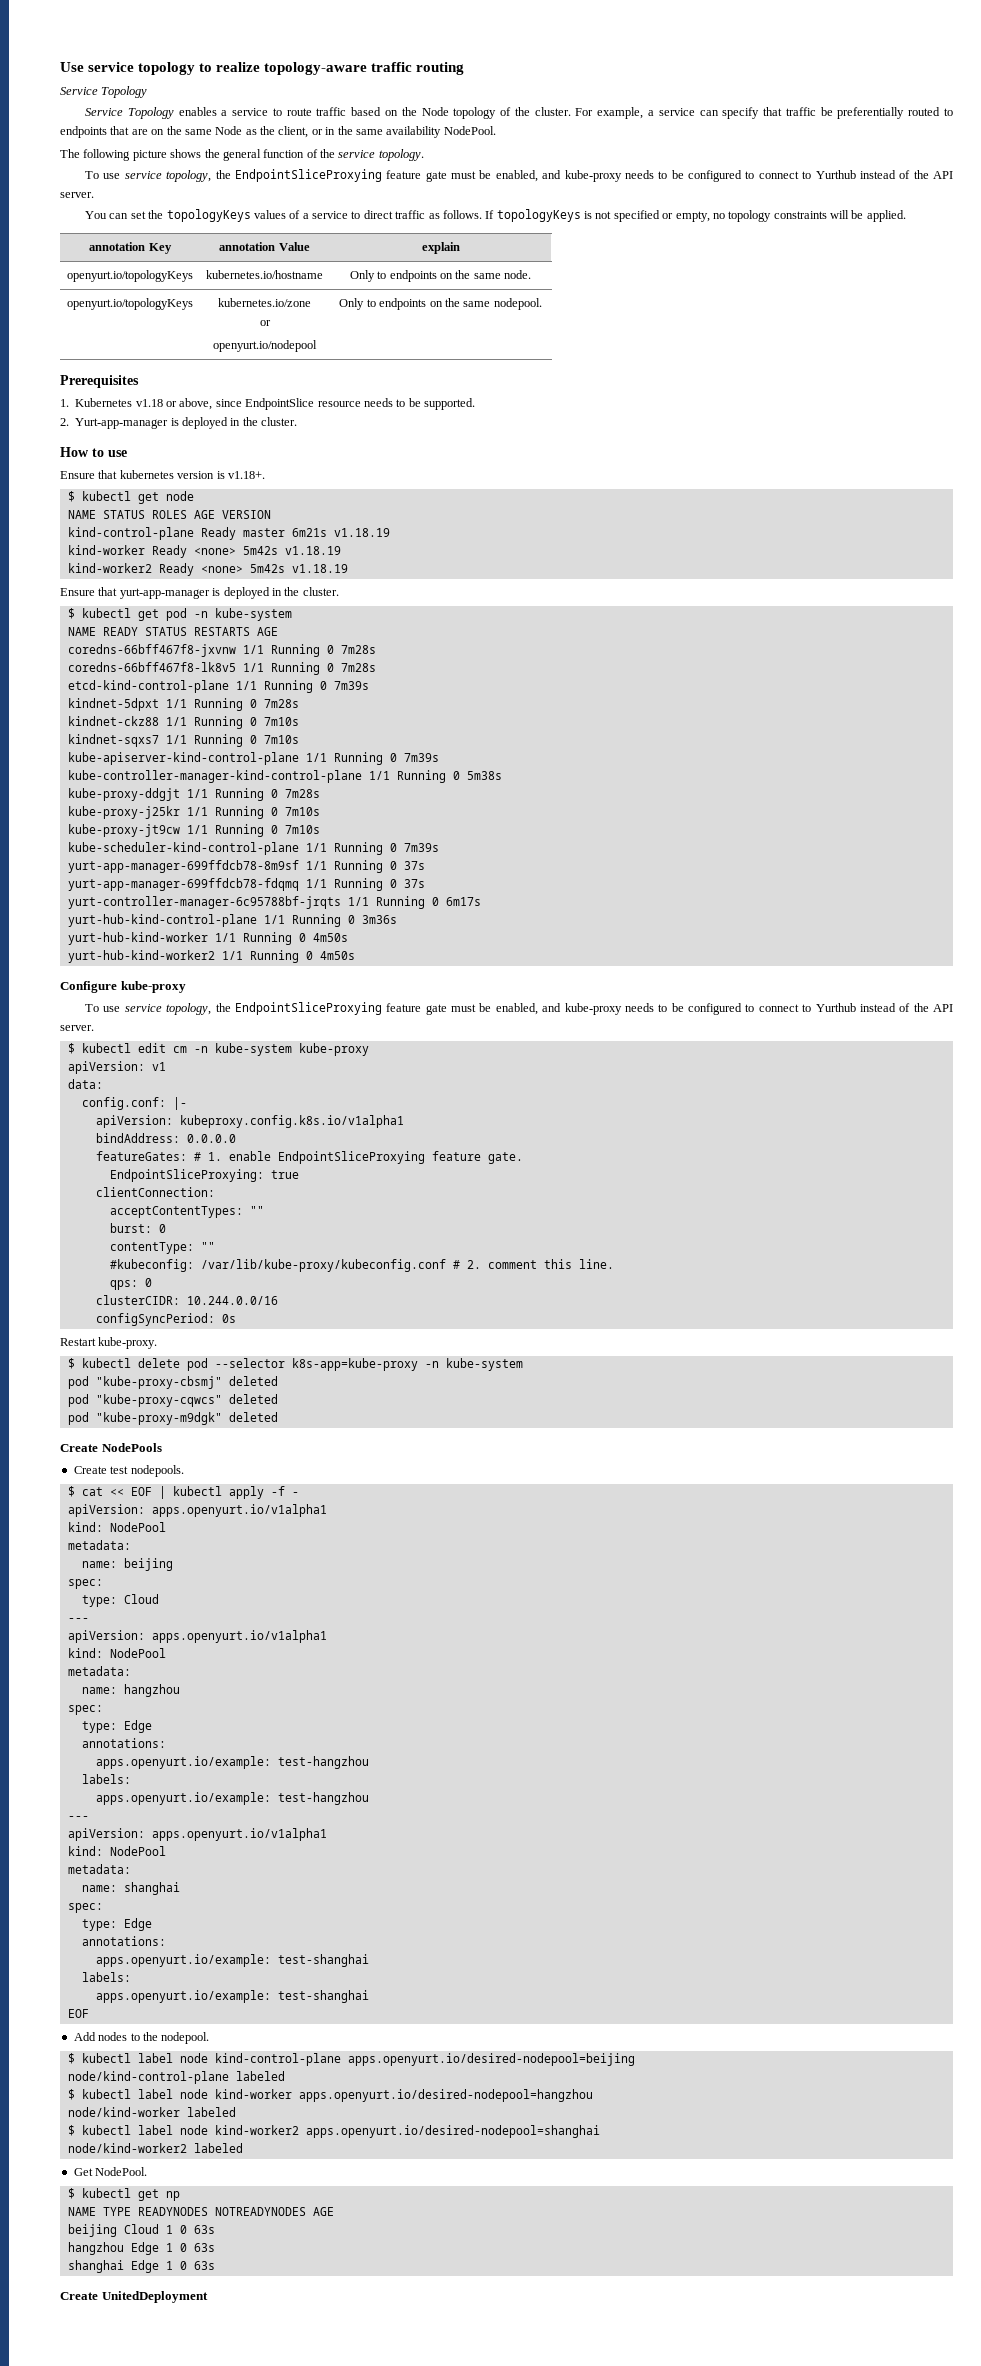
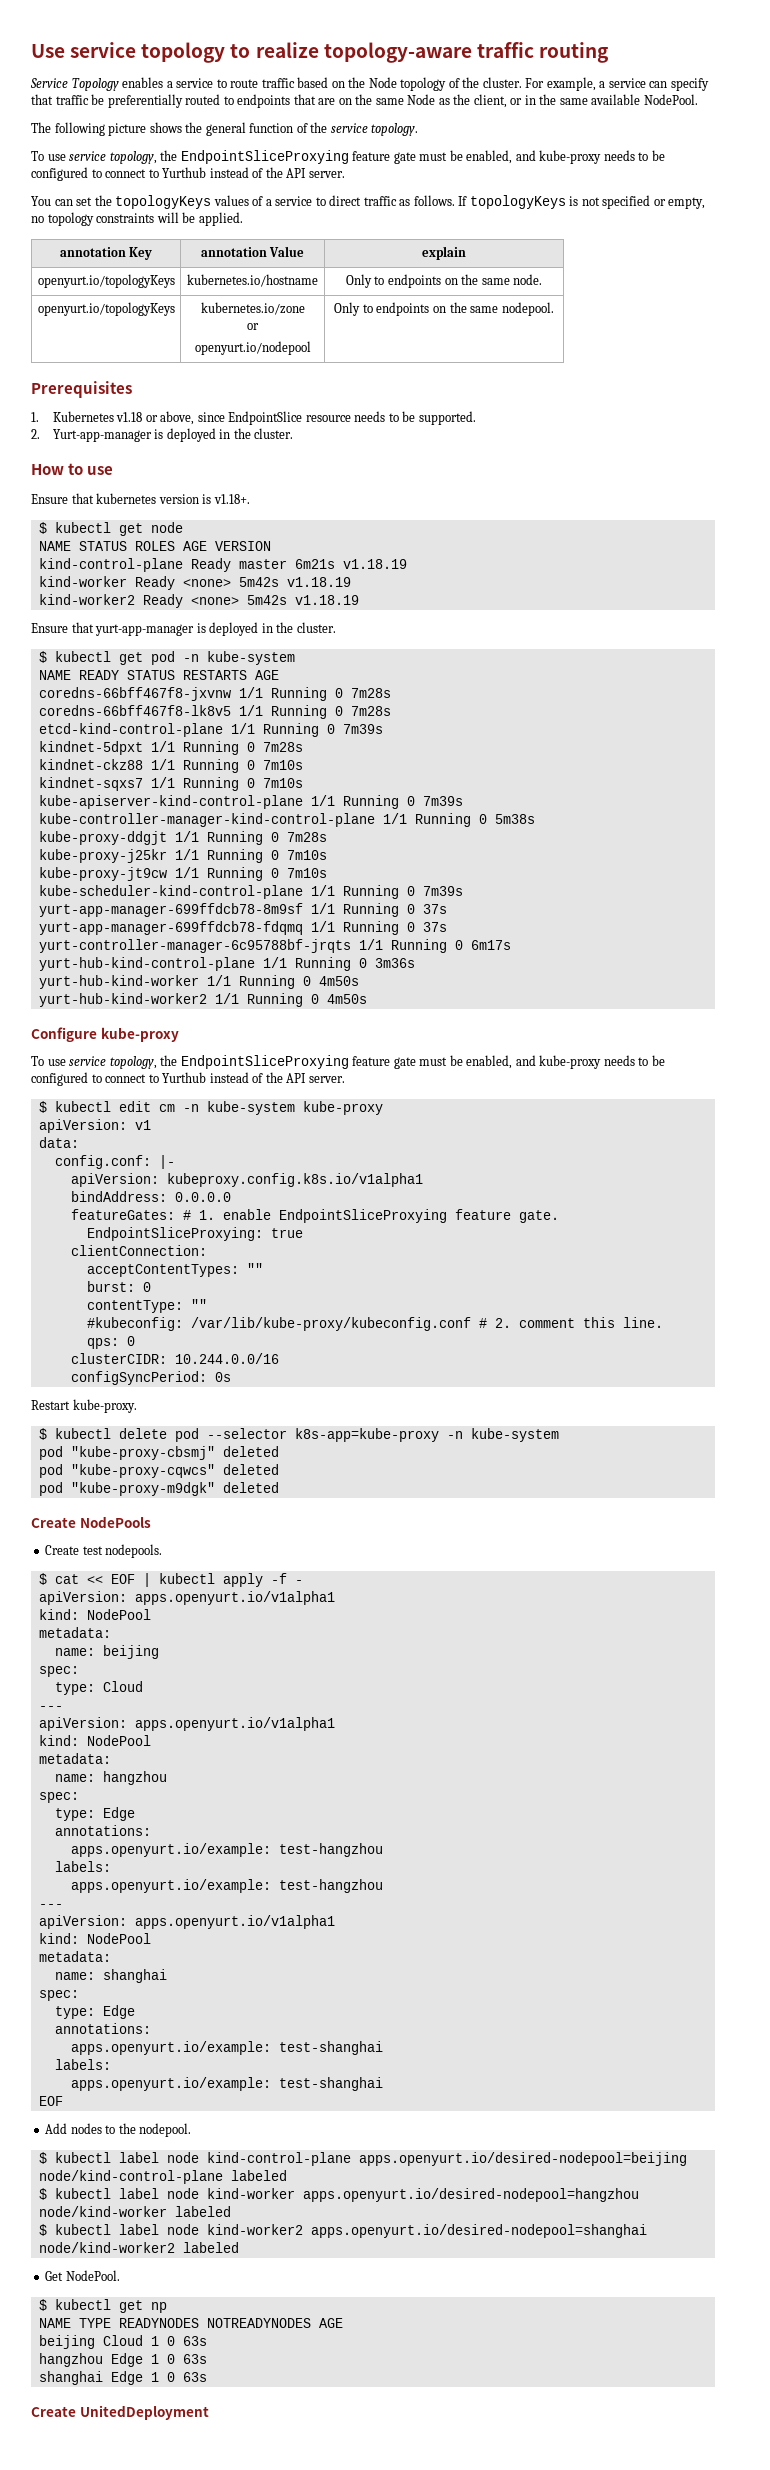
[85,107,174,119] // Service Topology -> (119, 84) none
[386,126,442,138] availability -> [591,94,641,105] available

